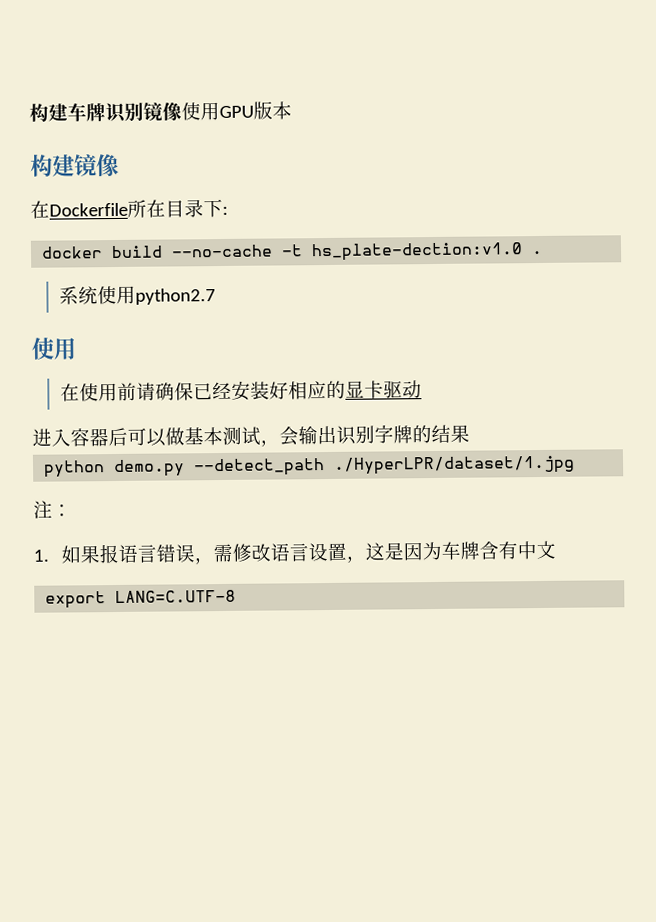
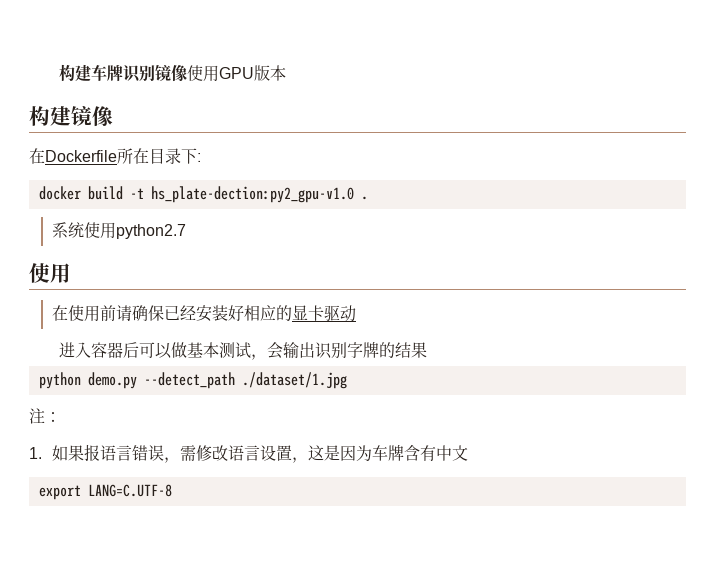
[171,242,524,262] --no-cache -t hs_plate-dection:v1.0 -> [129,186,354,203] -t hs_plate-dection:py2_gpu-v1.0
[333,455,576,475] ./HyperLPR/dataset/1.jpg -> [241,372,347,389] ./dataset/1.jpg

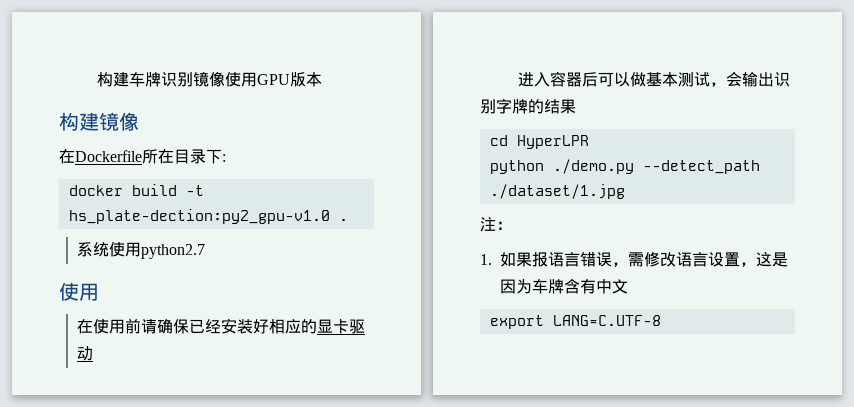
(427, 350) none -> [489,135,589,149] // cd HyperLPR
[87,372,137,389] demo.py -> [552,159,634,174] ./demo.py

